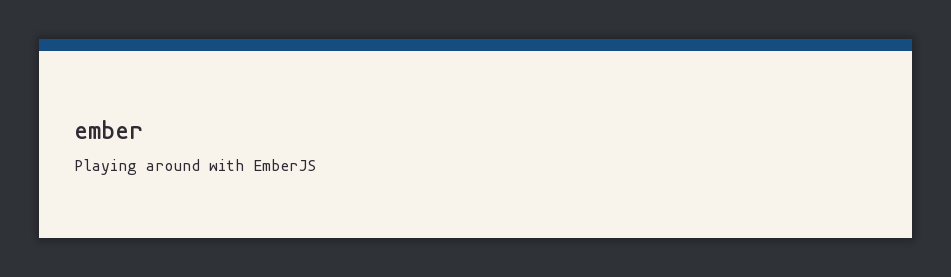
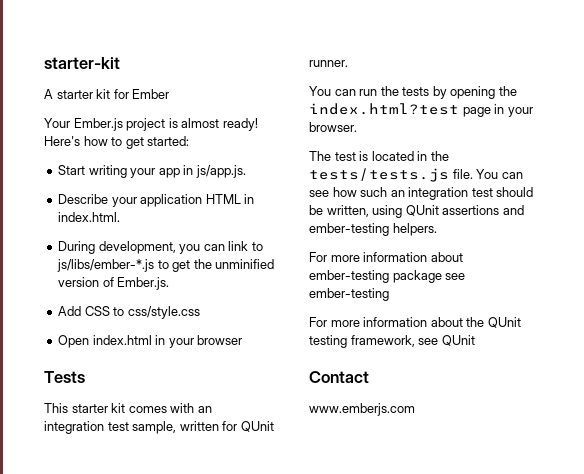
[74,120,143,139] [74,159,316,175] ember // Playing around with EmberJS -> [44,57,120,69] [44,89,170,99] [44,118,258,131] [44,136,190,149] [58,165,246,178] [58,194,255,207] [58,212,121,222] [58,241,263,254] [57,259,275,272] [58,277,170,290] [58,306,200,319] [58,335,243,348] [44,371,85,383] [44,403,212,413] [44,421,274,434] [309,60,348,67] [309,86,517,99] [309,103,533,117] [309,122,357,132] [309,151,449,161] [309,168,523,182] [309,187,534,200] [309,205,524,218] [309,223,437,236] [309,252,463,262] [309,270,466,283] [309,288,389,301] [309,317,521,328] [309,335,475,348] [309,371,369,383] [309,403,415,416] starter-kit // A starter kit for Ember // Your Ember.js project is almost ready! Here's how to get started: // Start writing your app in js/app.js. // Describe your application HTML in index.html. // During development, you can link to js/libs/ember-*.js to get the unminified version of Ember.js. // Add CSS to css/style.css // Open index.html in your browser // Tests // This starter kit comes with an integration test sample, written for QUnit runner. // You can run the tests by opening the index.html?test page in your browser. // The test is located in the tests/tests.js file. You can see how such an integration test should be written, using QUnit assertions and ember-testing helpers. // For more information about ember-testing package see ember-testing // For more information about the QUnit testing framework, see QUnit // Contact // www.emberjs.com

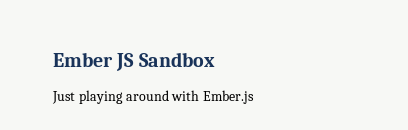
[44,57,120,69] [44,89,170,99] [44,118,258,131] [44,136,190,149] [58,165,246,178] [58,194,255,207] [58,212,121,222] [58,241,263,254] [57,259,275,272] [58,277,170,290] [58,306,200,319] [58,335,243,348] [44,371,85,383] [44,403,212,413] [44,421,274,434] [309,60,348,67] [309,86,517,99] [309,103,533,117] [309,122,357,132] [309,151,449,161] [309,168,523,182] [309,187,534,200] [309,205,524,218] [309,223,437,236] [309,252,463,262] [309,270,466,283] [309,288,389,301] [309,317,521,328] [309,335,475,348] [309,371,369,383] [309,403,415,416] starter-kit // A starter kit for Ember // Your Ember.js project is almost ready! Here's how to get started: // Start writing your app in js/app.js. // Describe your application HTML in index.html. // During development, you can link to js/libs/ember-*.js to get the unminified version of Ember.js. // Add CSS to css/style.css // Open index.html in your browser // Tests // This starter kit comes with an integration test sample, written for QUnit runner. // You can run the tests by opening the index.html?test page in your browser. // The test is located in the tests/tests.js file. You can see how such an integration test should be written, using QUnit assertions and ember-testing helpers. // For more information about ember-testing package see ember-testing // For more information about the QUnit testing framework, see QUnit // Contact // www.emberjs.com -> [53,52,215,71] [52,90,255,104] Ember JS Sandbox // Just playing around with Ember.js

